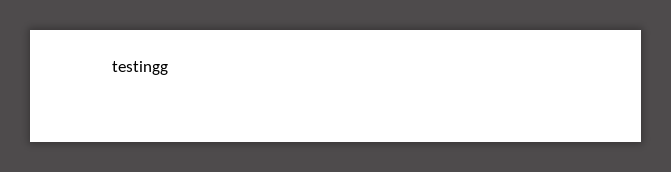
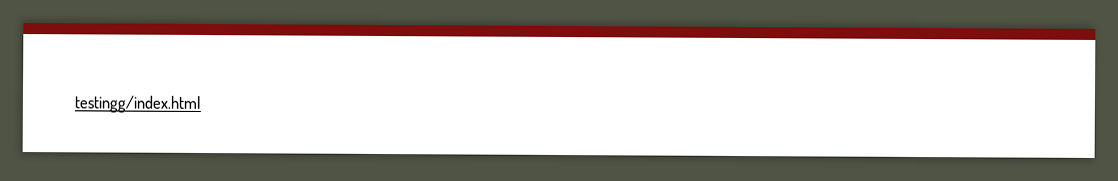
[112,61,168,75] testingg -> [74,95,201,114] testingg/index.html

